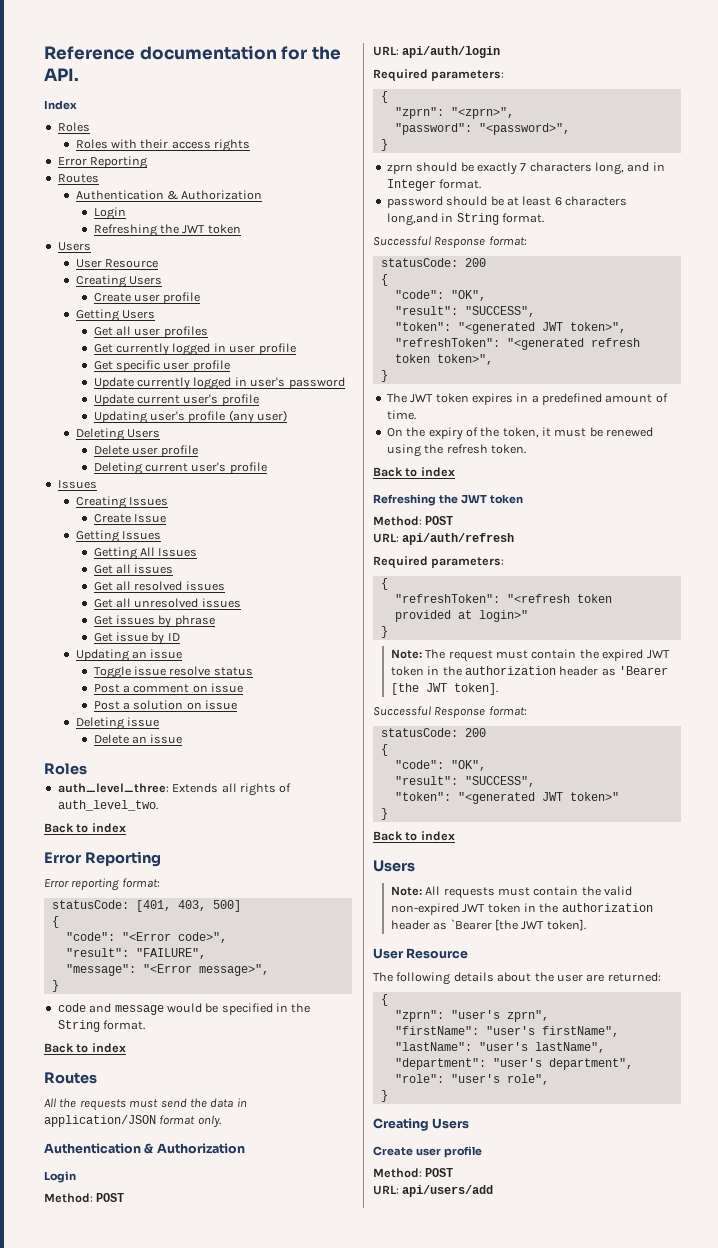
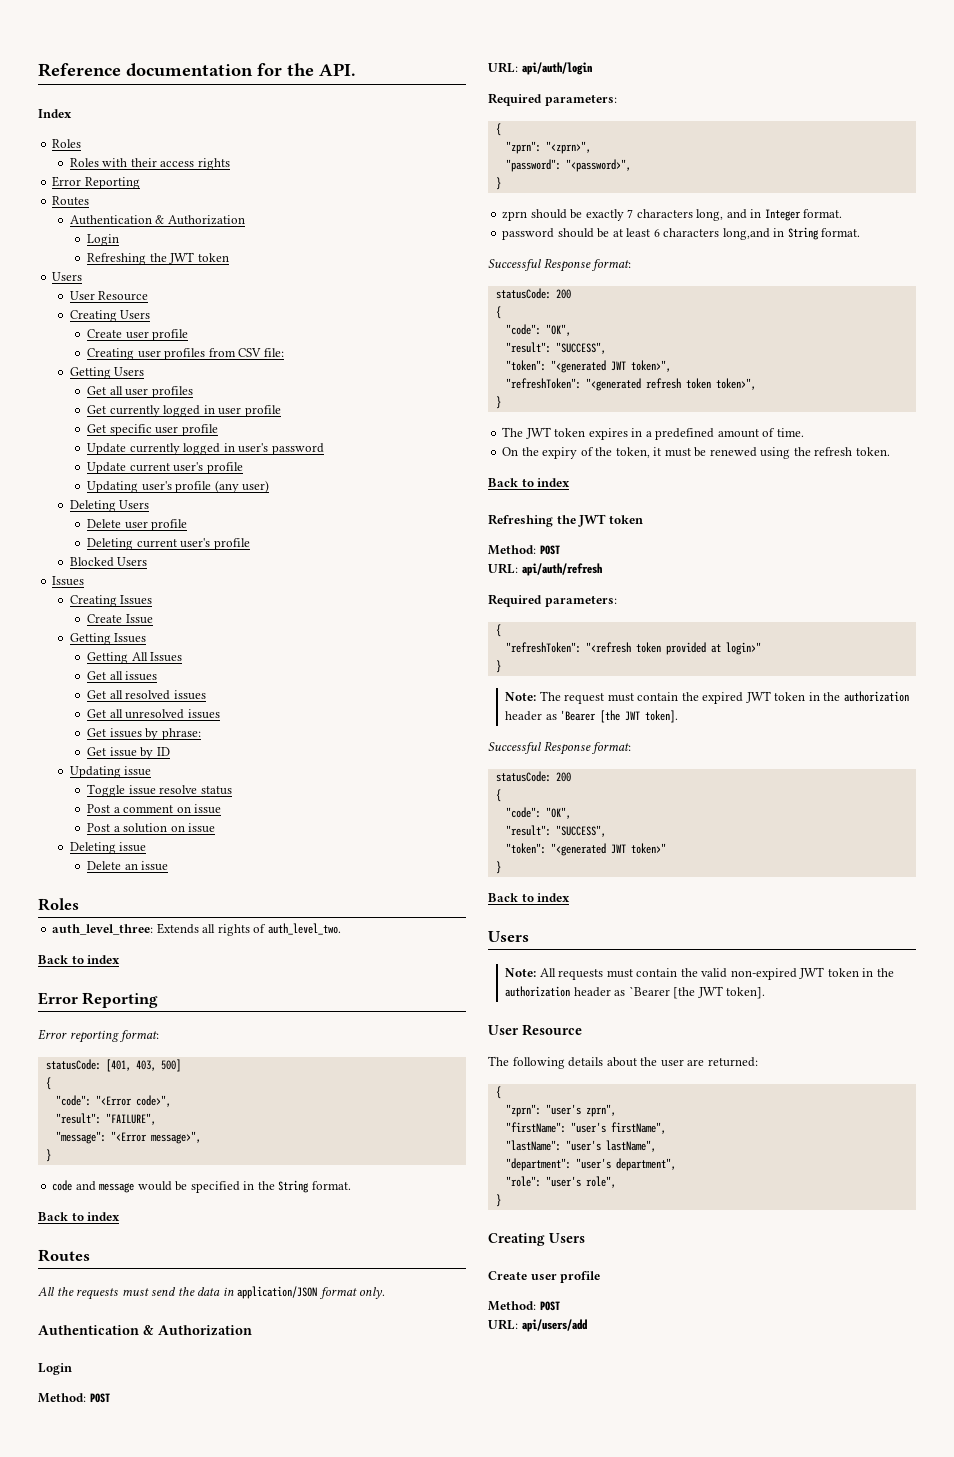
(201, 298) none -> [87,348,284,360] // Creating user profiles from CSV file:
(267, 468) none -> [69,557,148,567] // Blocked Users
[174,615,215,627] phrase -> [161,728,201,740] phrase:
[132,651,148,659] an -> (121, 772) none

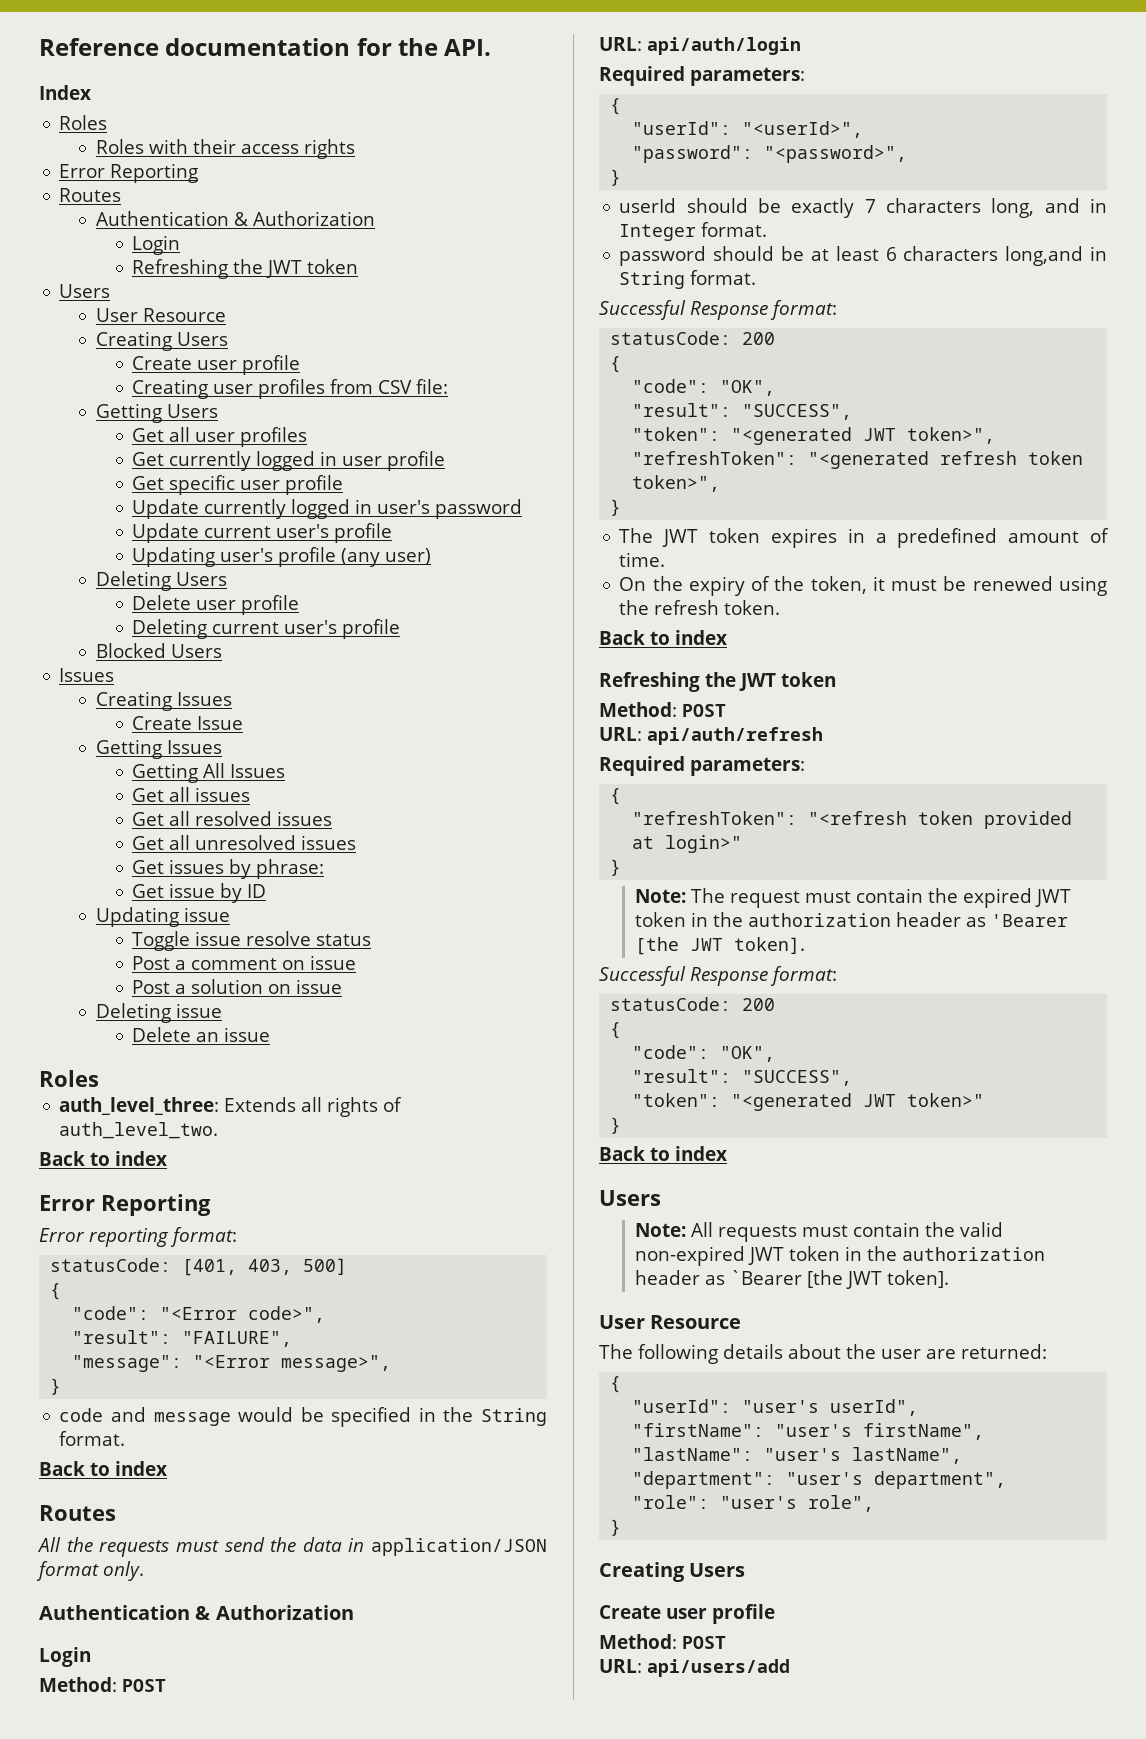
[505,141,591,154] "zprn": "<zprn>", -> [632,121,864,138] "userId": "<userId>",
[502,211,528,221] zprn -> [619,198,677,213] userId
[505,1104,616,1117] "zprn": "user's zprn", -> [632,1399,919,1416] "userId": "user's userId",

